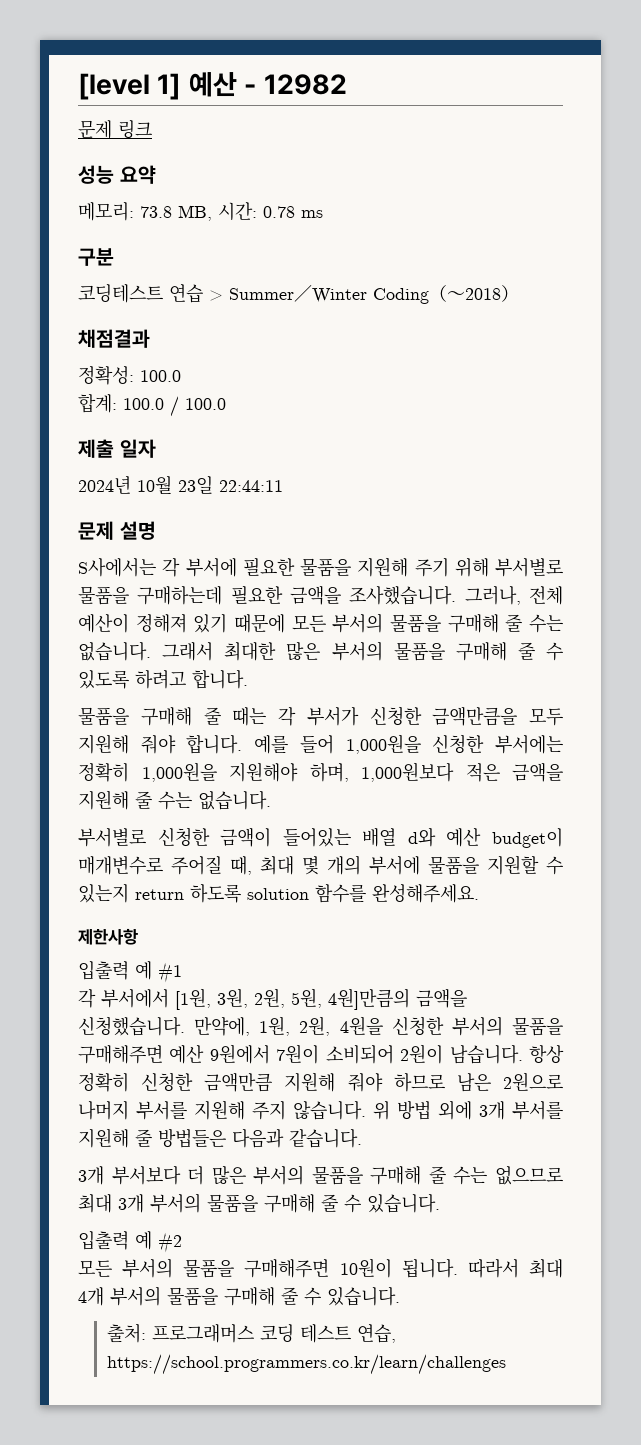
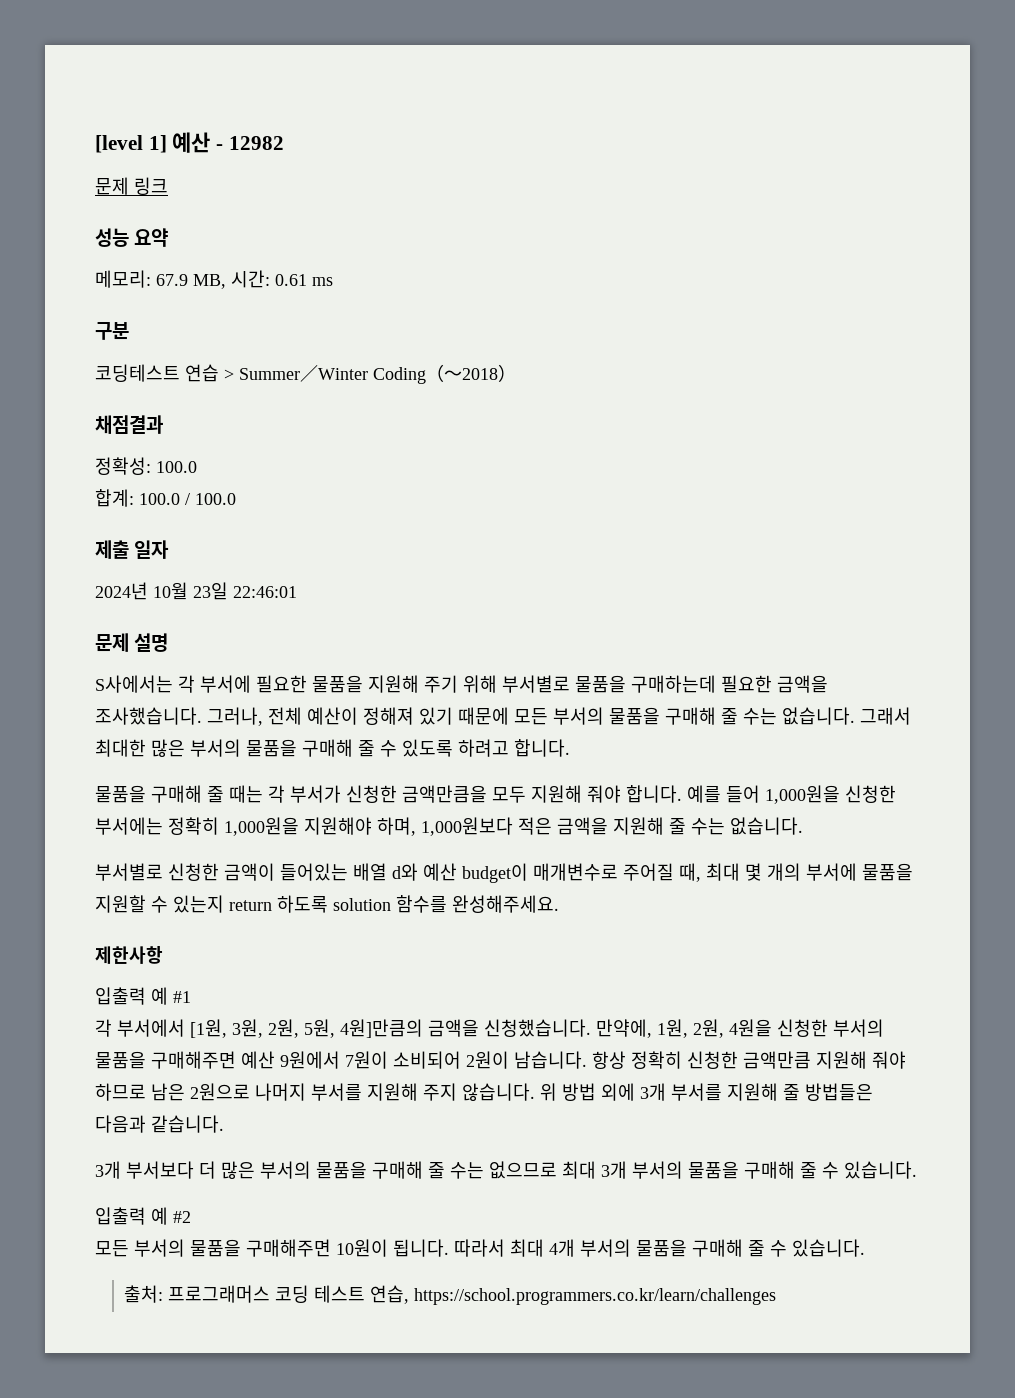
[140,206,172,218] 73.8 -> [156,274,188,286] 67.9
[263,206,295,218] 0.78 -> [275,274,307,286] 0.61
[219,480,283,492] 22:44:11 -> [233,586,297,598] 22:46:01

